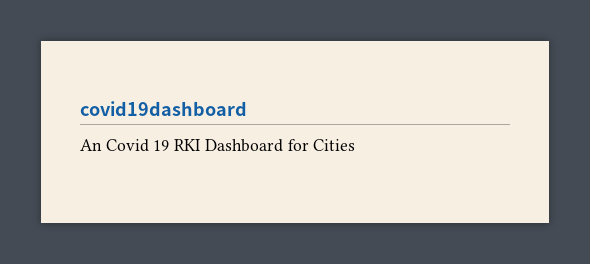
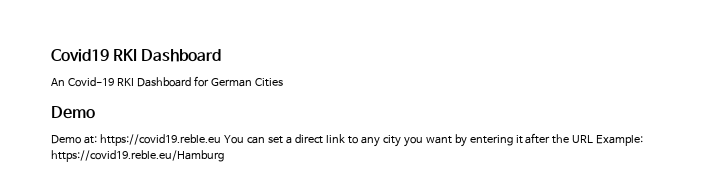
[80,101,247,116] covid19dashboard -> [51,49,222,62] Covid19 RKI Dashboard
[105,139,170,152] Covid 19 -> [67,77,114,87] Covid-19
(309, 145) none -> [210,78,252,87] German
(356, 145) none -> [51,106,95,119] [51,133,644,147] [51,150,224,162] // Demo // Demo at: https://covid19.reble.eu You can set a direct link to any city you want by entering it after the URL Example: https://covid19.reble.eu/Hamburg

